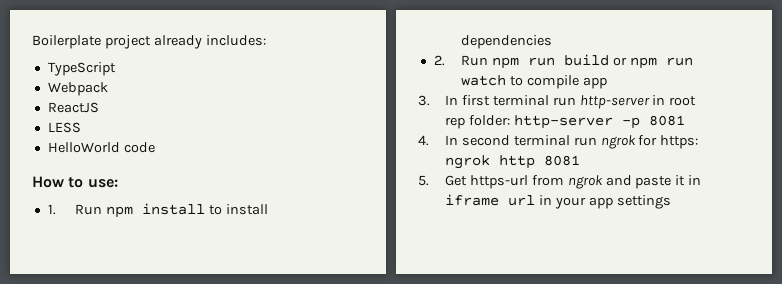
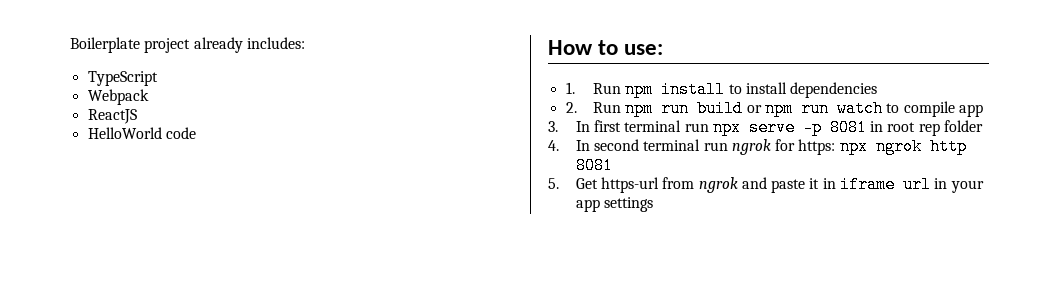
[47,122,81,133] // LESS -> (137, 116) none
[579,95,697,109] [444,115,685,129] http-server in root rep folder: http-server -p 8081 -> [712,119,984,136] npx serve -p 8081 in root rep folder
(699, 142) none -> [839,138,868,155] npx

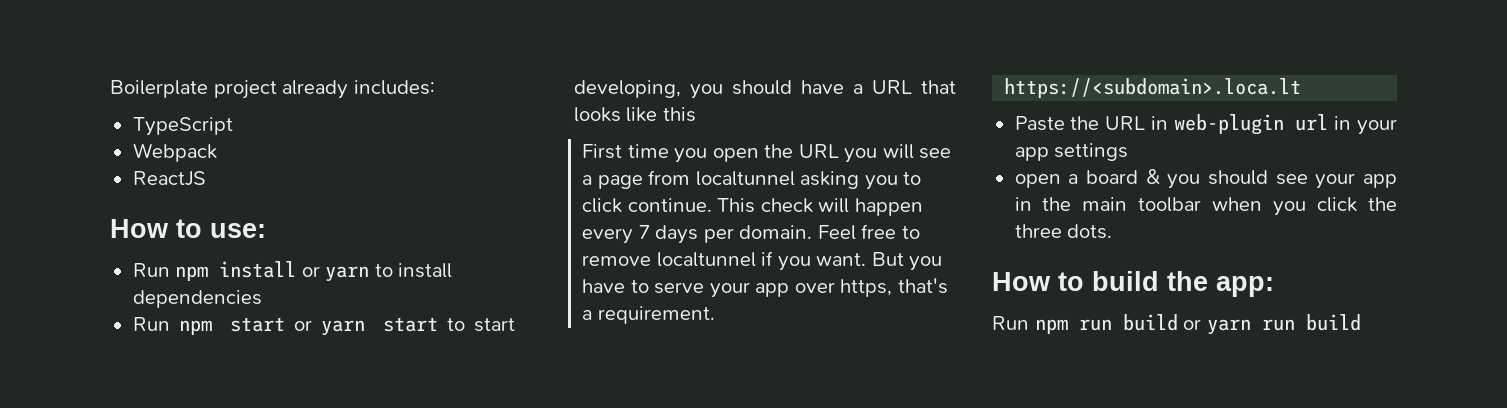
[87,127,196,139] // HelloWorld code -> (206, 178) none
[565,82,575,94] 1. -> (266, 230) none
(726, 89) none -> [301,266,370,282] or yarn
[565,102,577,113] 2. -> [132,317,515,336] [573,80,956,99] [573,107,696,122] [582,144,952,163] [582,170,922,190] [582,198,923,216] [582,224,920,244] [582,251,943,271] [582,278,948,298] [582,306,715,324] [1004,78,1302,98] [1014,114,1397,135] [1014,143,1129,161] [1014,169,1397,189] [1014,197,1397,216] [1014,224,1113,239] [992,271,1274,297] Run npm start or yarn start to start developing, you should have a URL that looks like this // First time you open the URL you will see a page from localtunnel asking you to click continue. This check will happen every 7 days per domain. Feel free to remove localtunnel if you want. But you have to serve your app over https, that's a requirement. // https://<subdomain>.loca.lt // Paste the URL in web-plugin url in your app settings // open a board & you should see your app in the main toolbar when you click the three dots. // How to build the app: //
[765,100,984,117] [548,119,984,136] [548,138,967,155] [575,157,613,174] [548,176,984,193] [575,197,653,212] npm run watch to compile app // 3. In first terminal run npx serve -p 8081 in root rep folder // 4. In second terminal run ngrok for https: npx ngrok http 8081 // 5. Get https-url from ngrok and paste it in iframe url in your app settings -> [1206,314,1361,335] yarn run build

